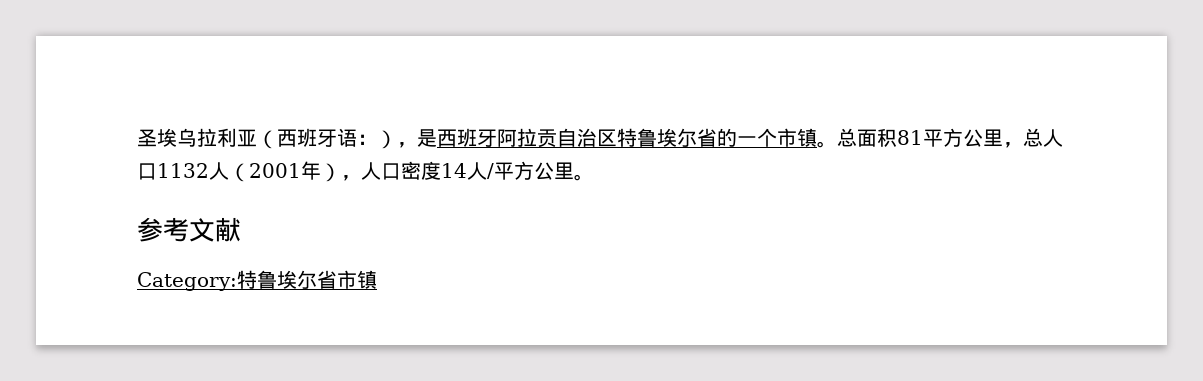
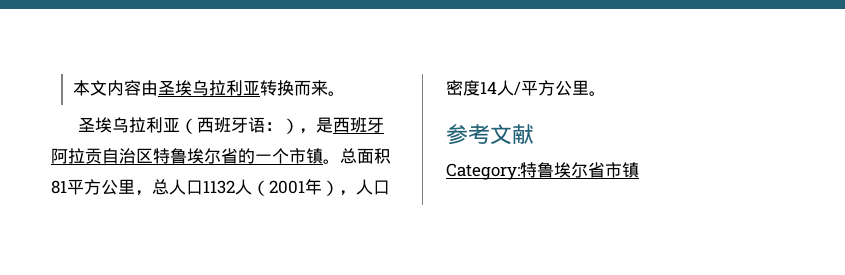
(137, 138) none -> [72,80,345,96] 本文内容由圣埃乌拉利亚转换而来。 //

